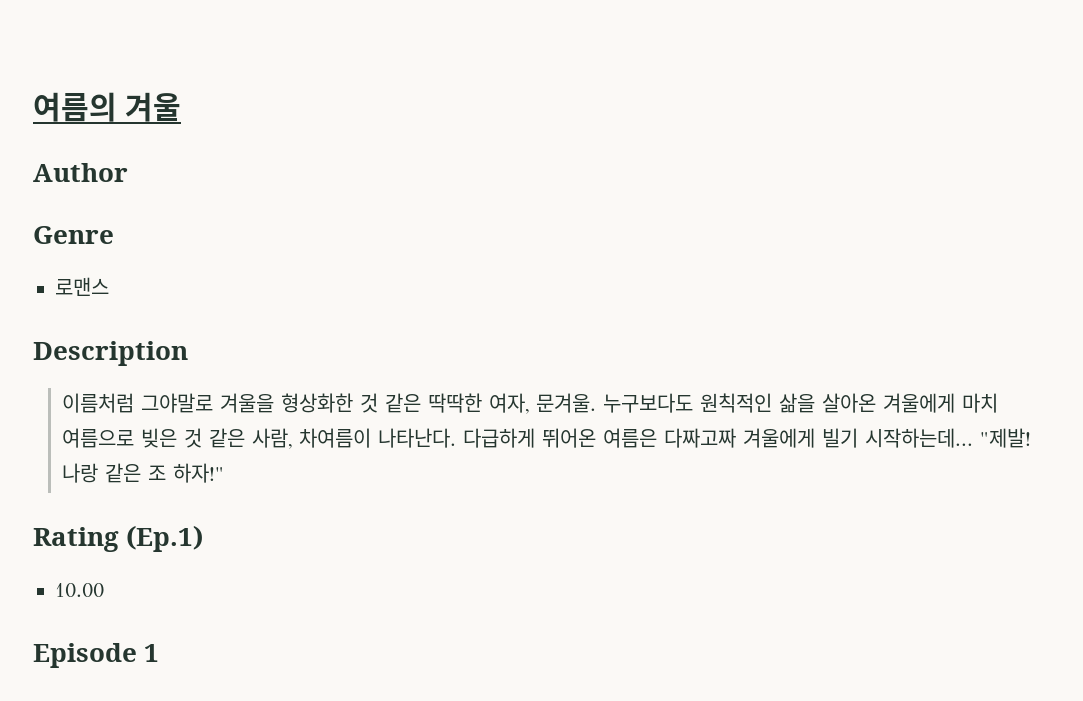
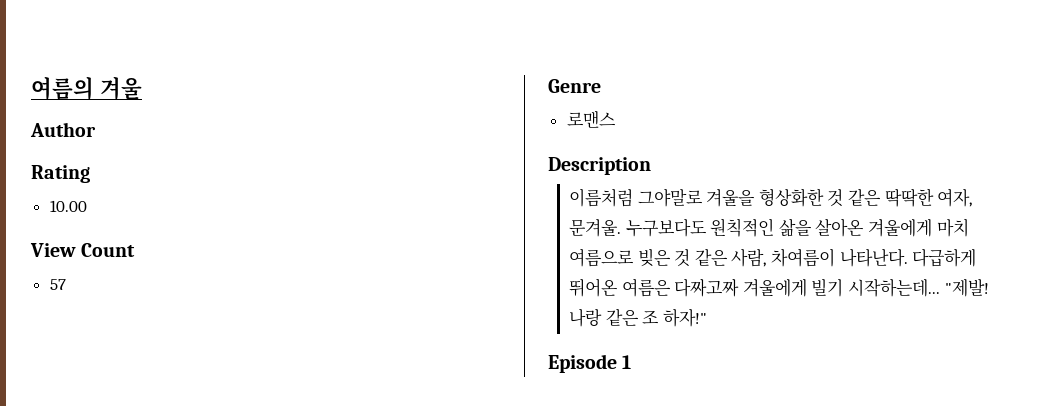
(128, 172) none -> [31,165,90,183] [49,200,87,212] [30,243,136,257] [49,279,66,290] // Rating // 10.00 // View Count // 57
[33,525,204,552] [55,583,104,598] // Rating (Ep.1) // 10.00 -> (707, 318) none

